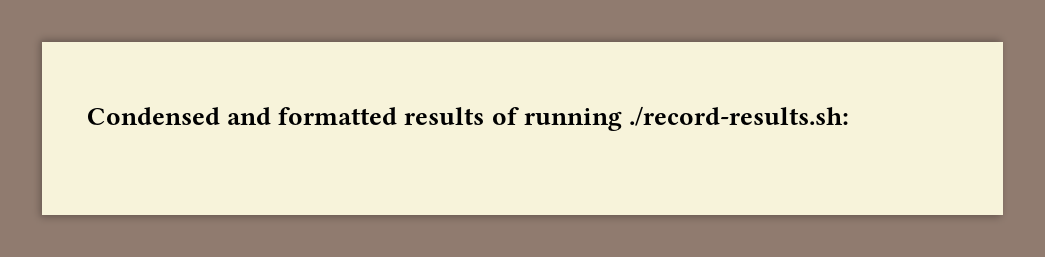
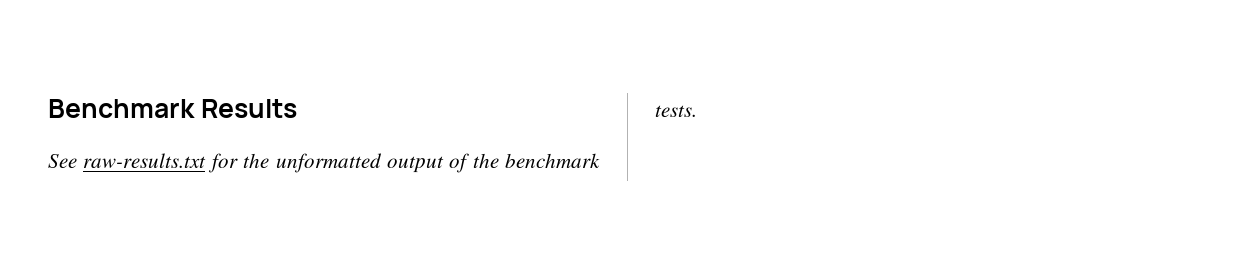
[87,106,849,131] Condensed and formatted results of running ./record-results.sh: -> [48,99,298,118] [48,153,600,173] [655,105,697,117] Benchmark Results // See raw-results.txt for the unformatted output of the benchmark tests.

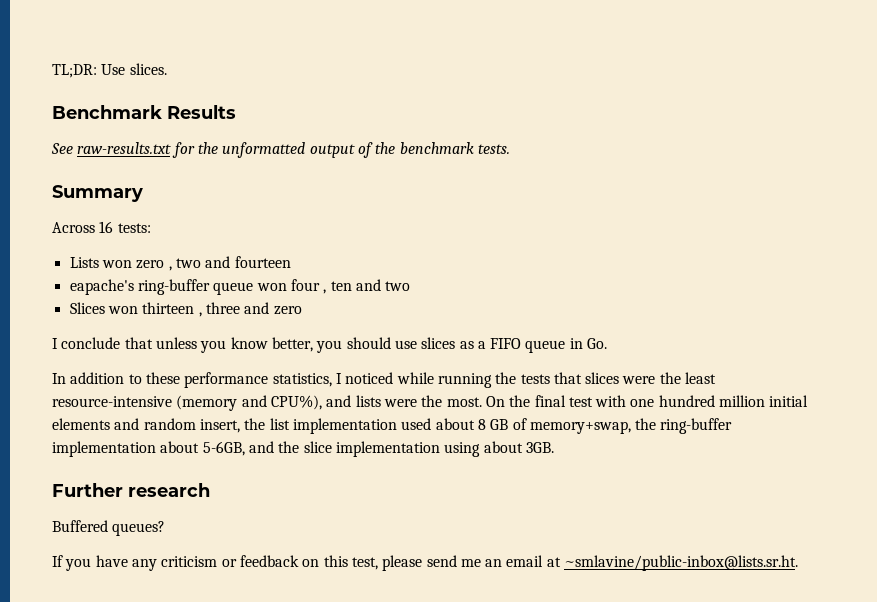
(48, 108) none -> [52,63,167,78] TL;DR: Use slices. //
(697, 111) none -> [52,185,143,202] [52,221,151,233] [69,256,291,271] [69,279,411,295] [69,302,302,317] [52,337,608,353] [52,372,717,388] [52,395,809,411] [52,418,733,434] [52,441,554,457] [52,483,210,497] [52,520,166,536] [52,555,799,571] // Summary // Across 16 tests: // Lists won zero , two and fourteen // eapache's ring-buffer queue won four , ten and two // Slices won thirteen , three and zero // I conclude that unless you know better, you should use slices as a FIFO queue in Go. // In addition to these performance statistics, I noticed while running the tests that slices were the least resource-intensive (memory and CPU%), and lists were the most. On the final test with one hundred million initial elements and random insert, the list implementation used about 8 GB of memory+swap, the ring-buffer implementation about 5-6GB, and the slice implementation using about 3GB. // Further research // Buffered queues? // If you have any criticism or feedback on this test, please send me an email at ~smlavine/public-inbox@lists.sr.ht.

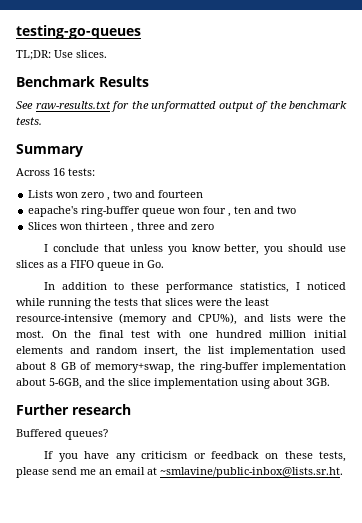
(52, 71) none -> [16,25,141,39] testing-go-queues //
[323,555,378,570] this test, -> [284,451,346,462] these tests,

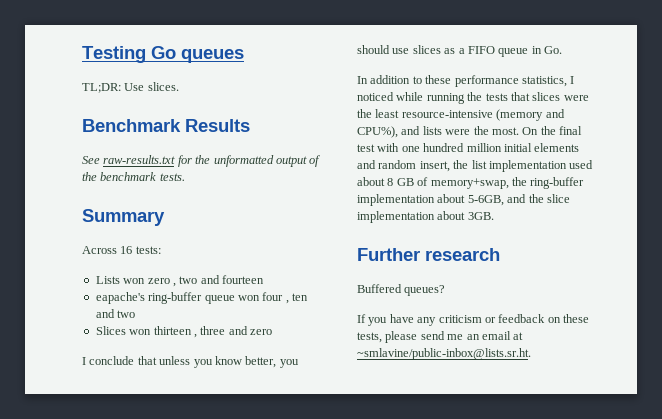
[16,25,141,39] testing-go-queues -> [82,46,244,63] Testing Go queues
[241,378,270,389] using -> (435, 217) none

